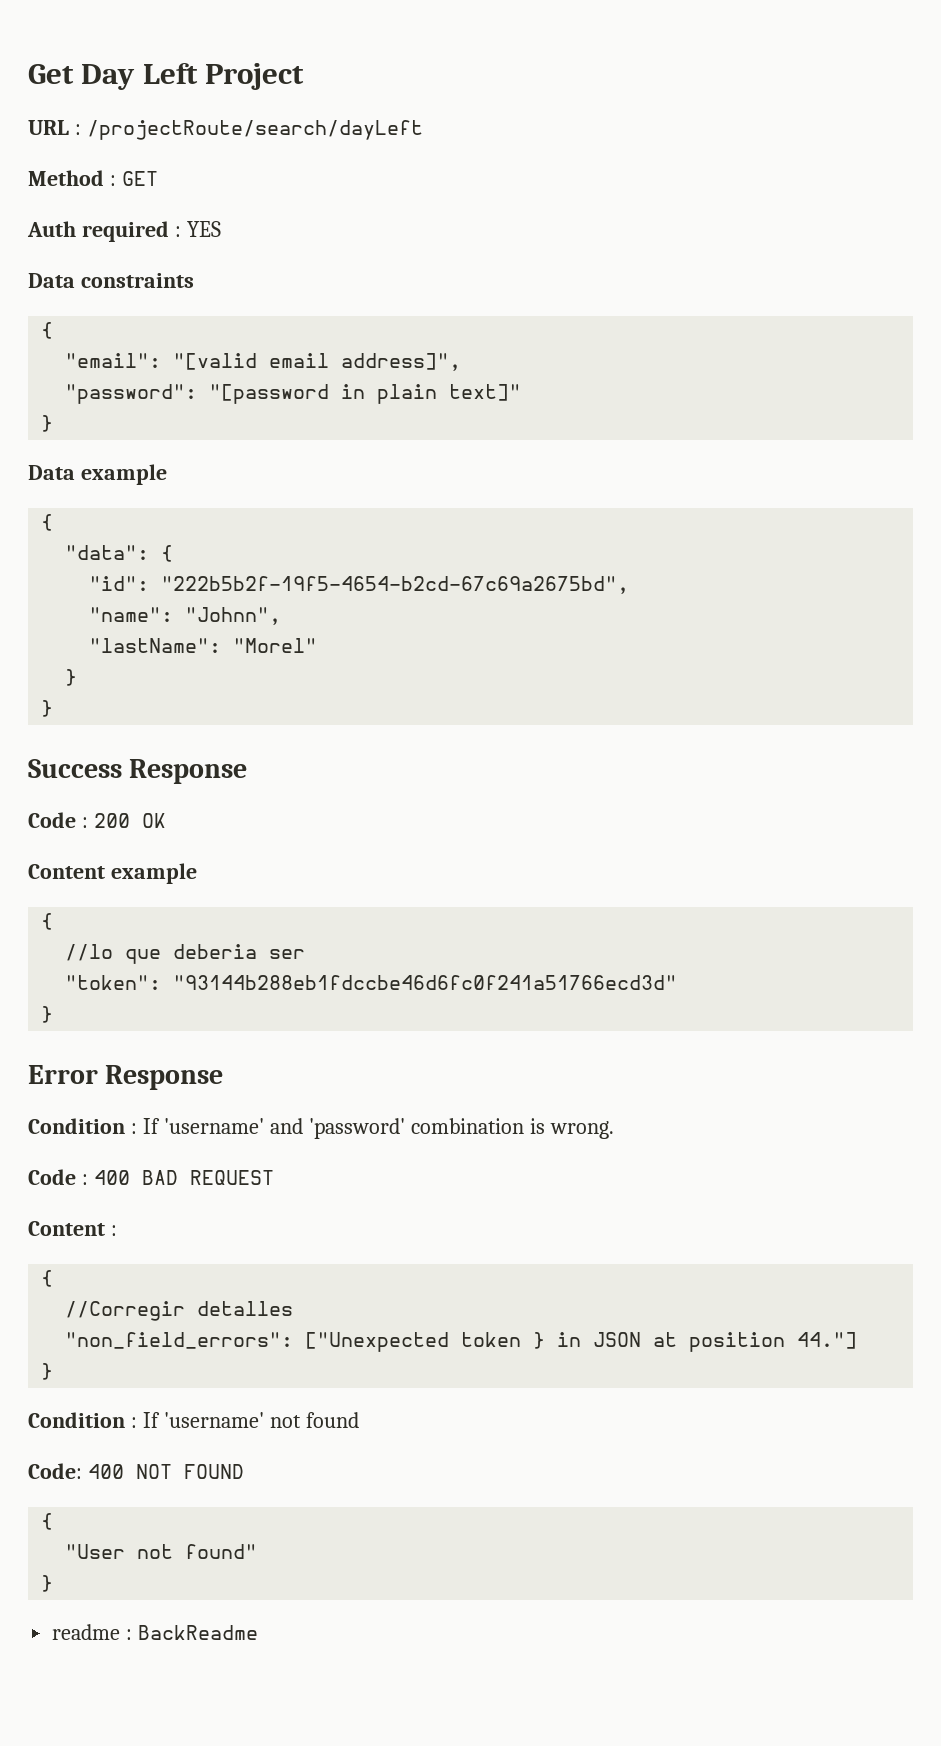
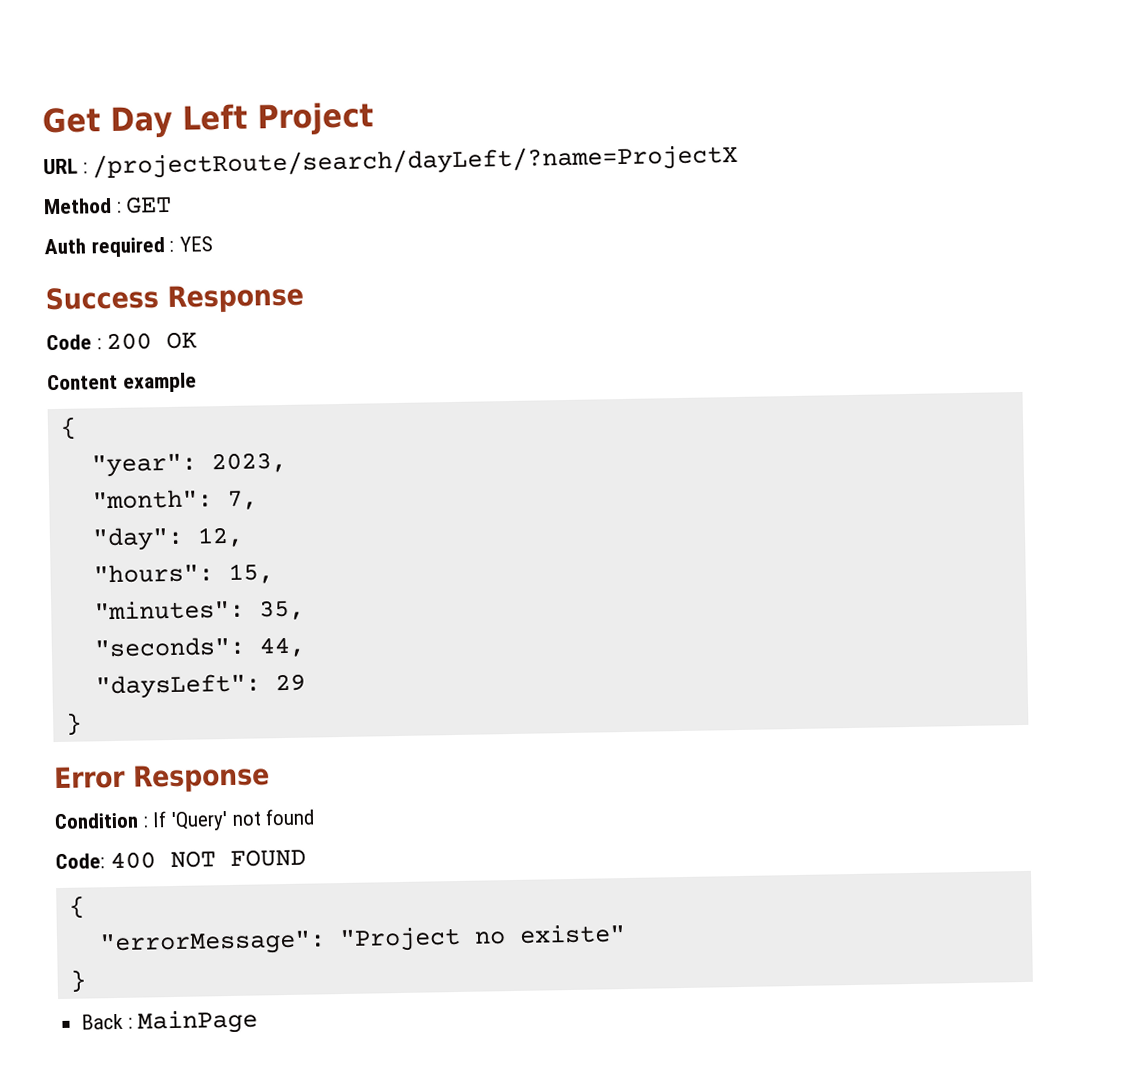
[86,120,423,140] /projectRoute/search/dayLeft -> [92,143,739,180] /projectRoute/search/dayLeft/?name=ProjectX
[28,273,194,288] [41,322,54,339] [65,353,462,371] [65,384,522,404] [41,415,54,432] [28,464,167,485] [41,514,54,531] [65,545,174,562] [89,576,630,594] [89,607,282,625] [89,638,318,653] [65,669,78,686] [41,700,54,717] // Data constraints // { // "email": "[valid email address]", // "password": "[password in plain text]" // } // Data example // { // "data": { // "id": "222b5b2f-19f5-4654-b2cd-67c69a2675bd", // "name": "Johnn", // "lastName": "Morel" // } // } -> (214, 244) none
[65,944,306,964] [65,975,678,990] //lo que deberia ser // "token": "93144b288eb1fdccbe46d6fc0f241a51766ecd3d" -> [90,451,287,478] [91,489,258,510] [91,526,244,552] [92,563,274,584] [93,599,305,621] [93,636,306,658] [94,673,306,700] "year": 2023, // "month": 7, // "day": 12, // "hours": 15, // "minutes": 35, // "seconds": 44, // "daysLeft": 29
[163,1118,614,1139] [28,1169,274,1185] [28,1221,117,1236] [41,1270,54,1287] [65,1301,294,1321] [65,1332,858,1352] [41,1363,54,1380] [28,1412,264,1428] 'username' and 'password' combination is wrong. // Code : 400 BAD REQUEST // Content : // { // //Corregir detalles // "non_field_errors": ["Unexpected token } in JSON at position 44."] // } // Condition : If 'username' -> [171,811,229,832] 'Query'
[65,1544,258,1559] [41,1575,54,1592] [52,1624,259,1640] "User not found" // } // readme : BackReadme -> [98,924,626,957] [69,969,86,993] [81,1009,259,1035] "errorMessage": "Project no existe" // } // Back : MainPage

